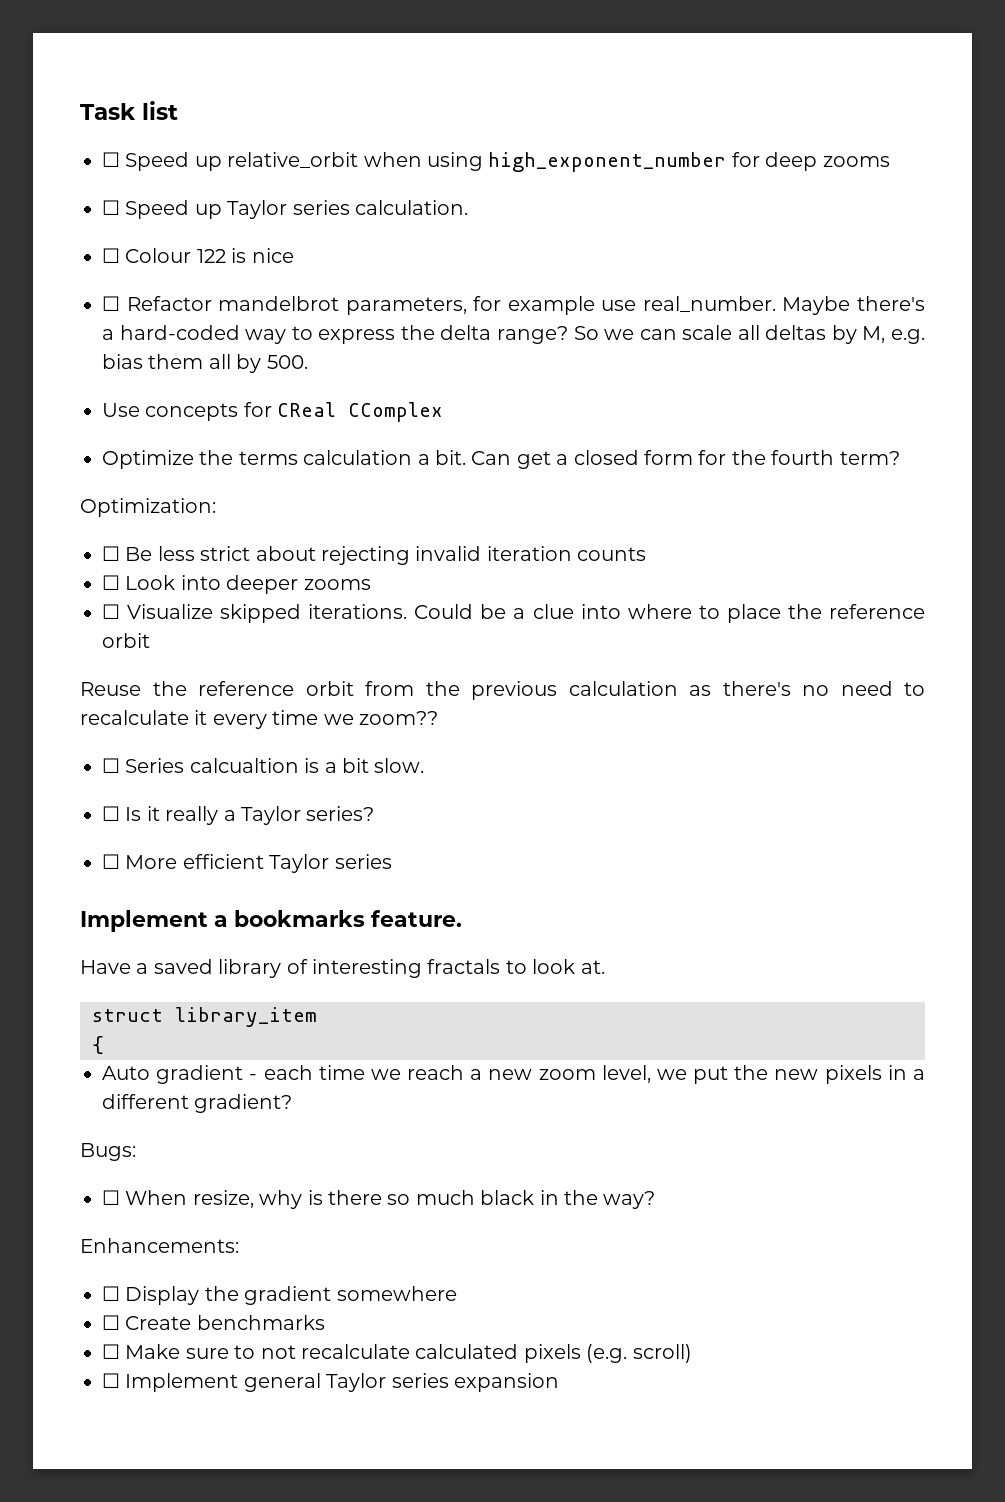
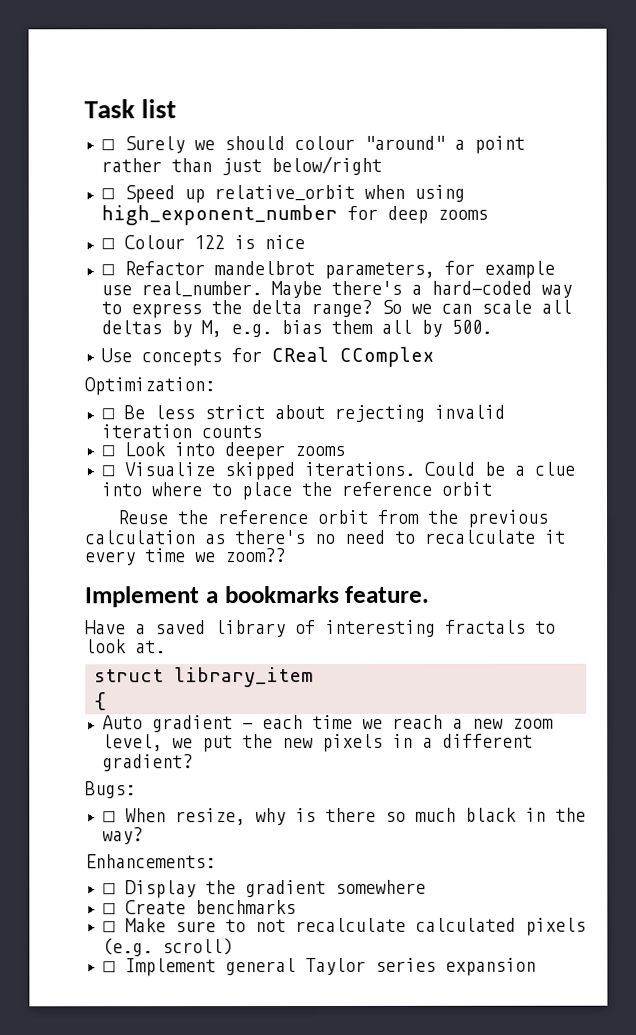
(178, 110) none -> [100,135,525,154] [100,155,382,176] // ☐ Surely we should colour "around" a point rather than just below/right
[102,200,468,219] // ☐ Speed up Taylor series calculation. -> (488, 214) none
[102,450,900,469] // Optimize the terms calculation a bit. Can get a closed form for the fourth term? -> (434, 356) none
[102,758,425,773] [102,806,375,825] [102,854,392,873] // ☐ Series calcualtion is a bit slow. // ☐ Is it really a Taylor series? // ☐ More efficient Taylor series -> (286, 555) none

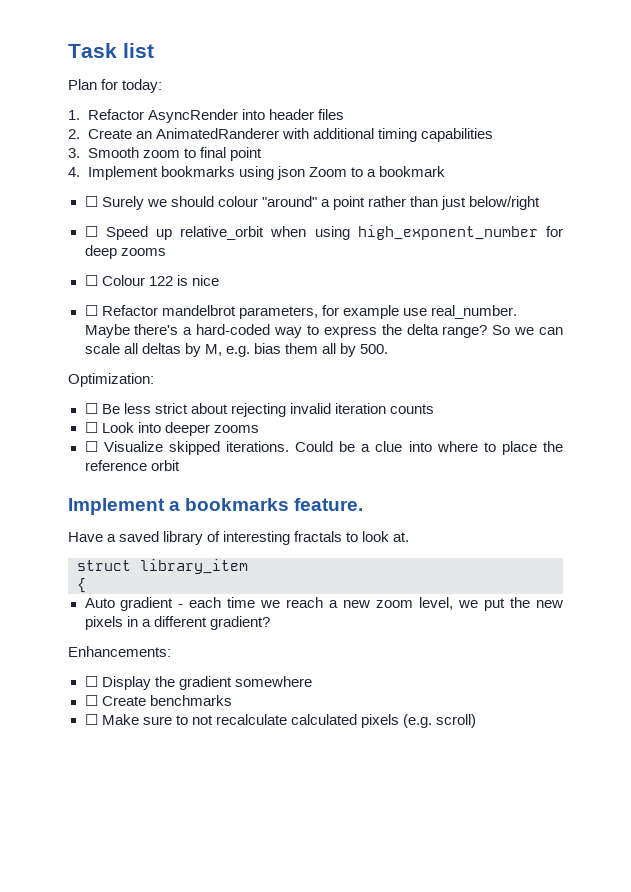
(177, 109) none -> [68,79,163,93] [68,109,345,123] [68,128,494,142] [68,147,263,161] [68,166,446,180] // Plan for today: // 1. Refactor AsyncRender into header files // 2. Create an AnimatedRanderer with additional timing capabilities // 3. Smooth zoom to final point // 4. Implement bookmarks using json Zoom to a bookmark
[100,346,434,367] // Use concepts for CReal CComplex -> (389, 349) none
[117,509,550,528] [85,529,566,545] [85,548,286,566] // Reuse the reference orbit from the previous calculation as there's no need to recalculate it every time we zoom?? -> (180, 465) none
[85,781,136,799] [101,807,586,826] [101,827,143,845] // Bugs: // ☐ When resize, why is there so much black in the way? -> (270, 623) none
[101,957,536,977] // ☐ Implement general Taylor series expansion -> (476, 721) none

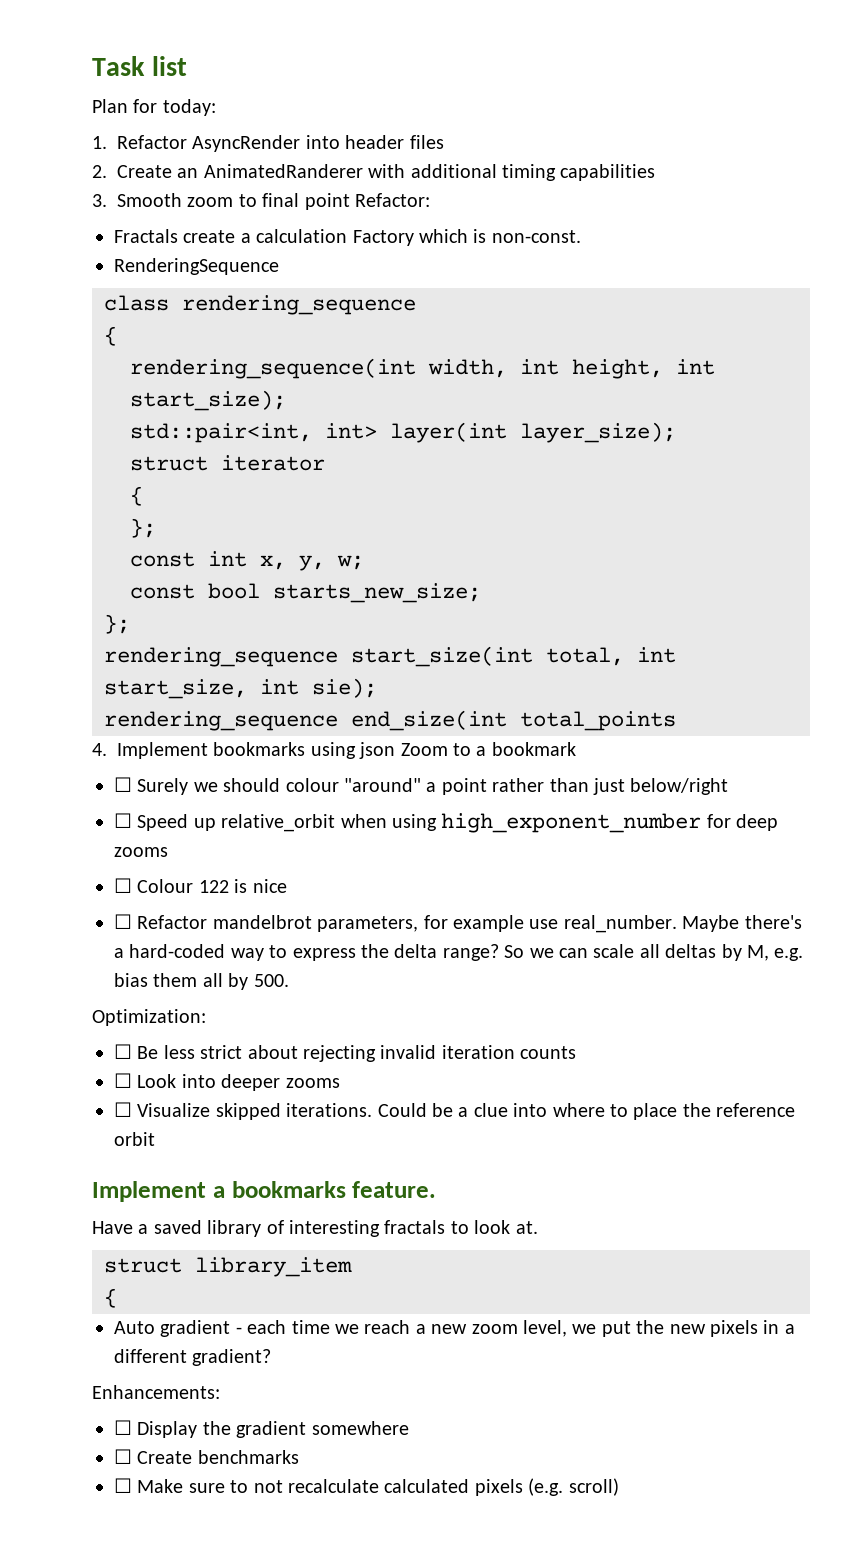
(263, 154) none -> [355,193,430,207] [114,229,581,246] [114,258,279,275] [104,295,416,315] [104,326,117,346] [130,358,715,379] [130,390,286,411] [130,422,676,443] [130,455,325,471] [130,486,143,506] [130,518,156,538] [130,551,364,571] [130,583,481,603] [104,614,130,634] [104,646,676,667] [104,678,377,699] [104,710,676,731] Refactor: // Fractals create a calculation Factory which is non-const. // RenderingSequence // class rendering_sequence // { // rendering_sequence(int width, int height, int start_size); // std::pair<int, int> layer(int layer_size); // struct iterator // { // }; // const int x, y, w; // const bool starts_new_size; // }; // rendering_sequence start_size(int total, int start_size, int sie); // rendering_sequence end_size(int total_points

